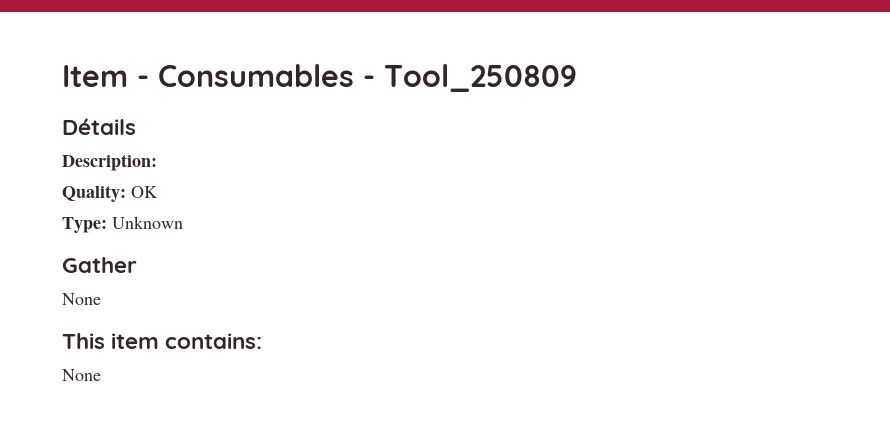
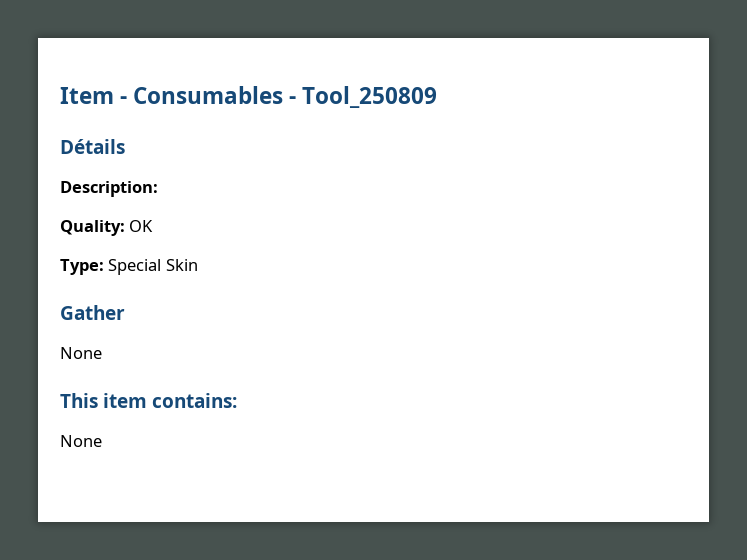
[112,216,183,229] Unknown -> [108,259,198,275] Special Skin

